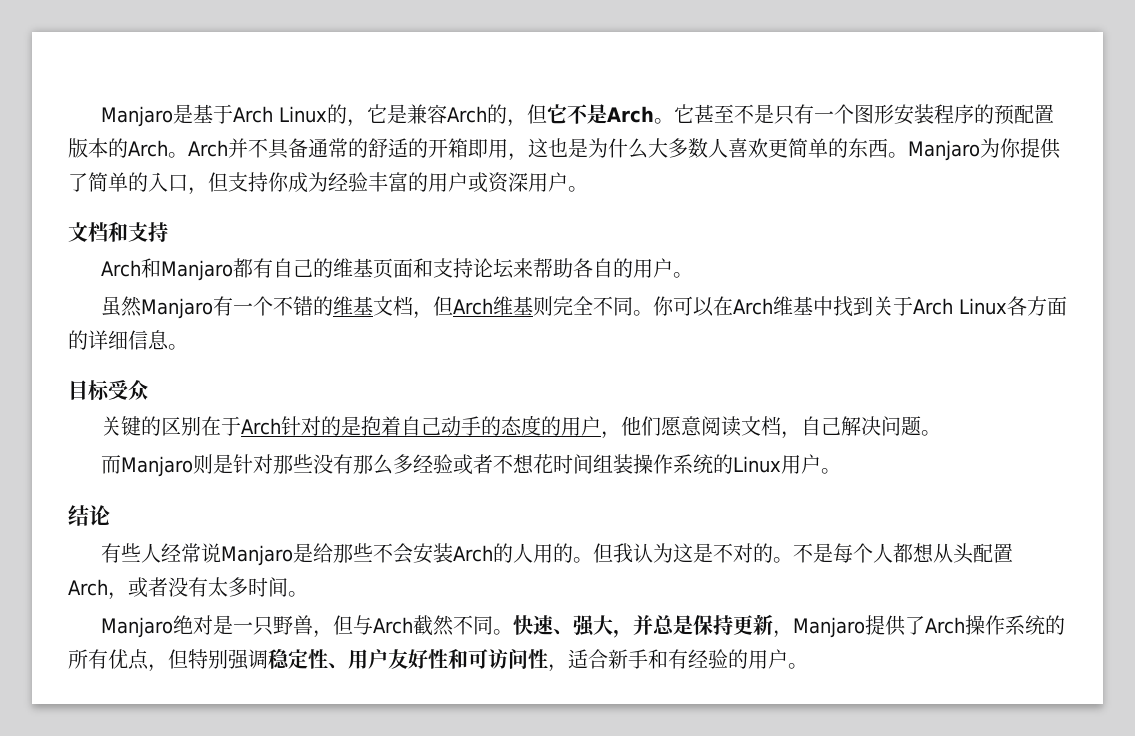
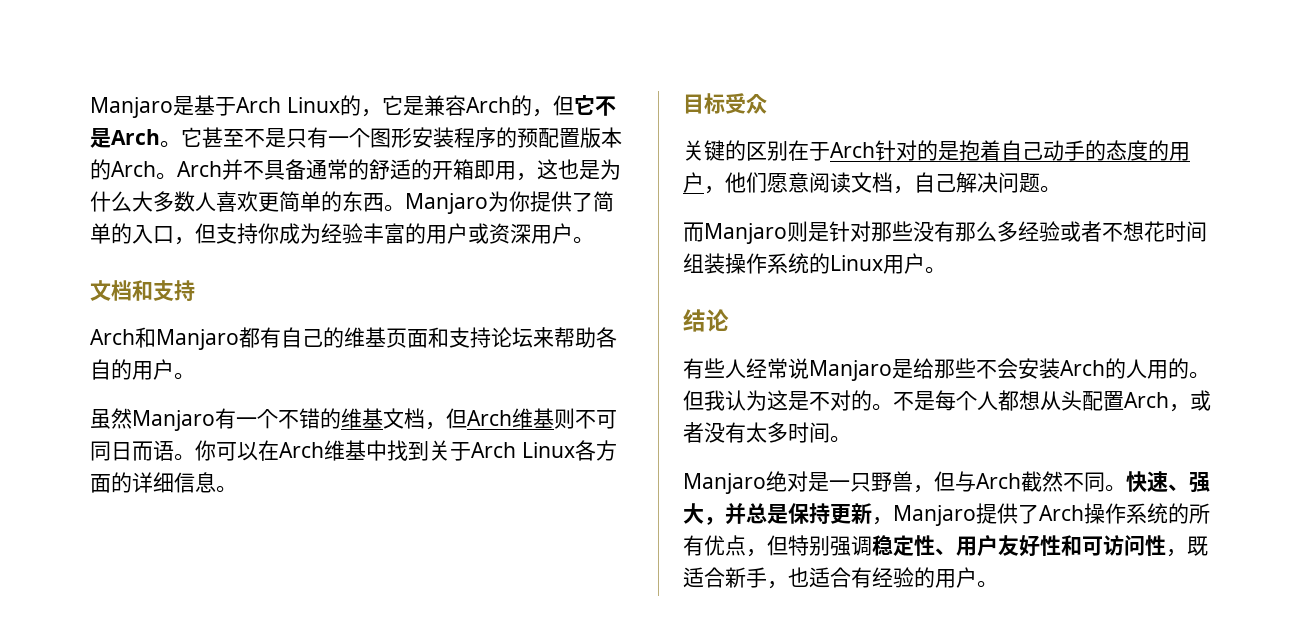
[552,296,633,316] 完全不同 -> [575,410,617,429] [90,440,174,461] 不可同日而语
(568, 668) none -> [1187,536,1208,556] 既
[648,649,668,669] 和 -> [767,567,851,589] ，也适合

